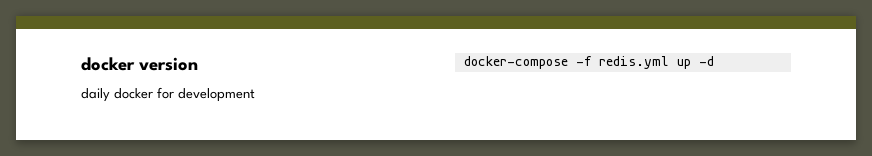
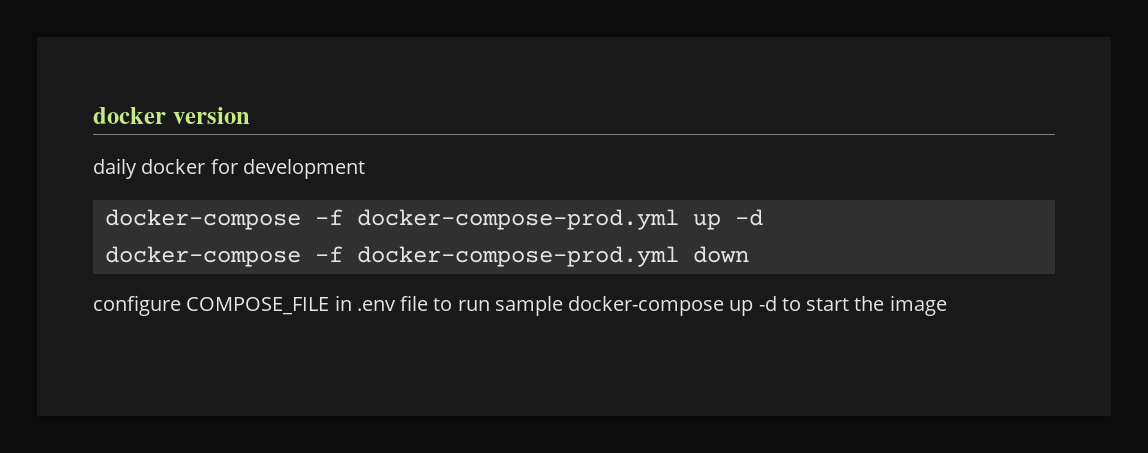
[598,56,714,69] redis.yml up -d -> [356,209,763,230] [104,246,749,267] [93,295,947,316] docker-compose-prod.yml up -d // docker-compose -f docker-compose-prod.yml down // configure COMPOSE_FILE in .env file to run sample docker-compose up -d to start the image

